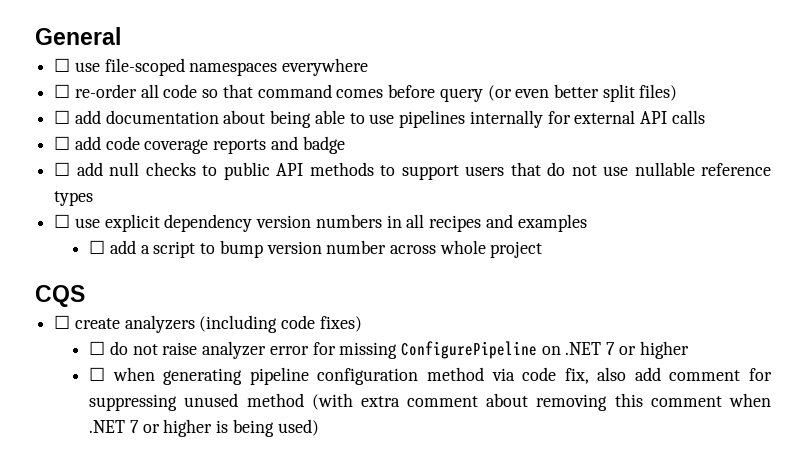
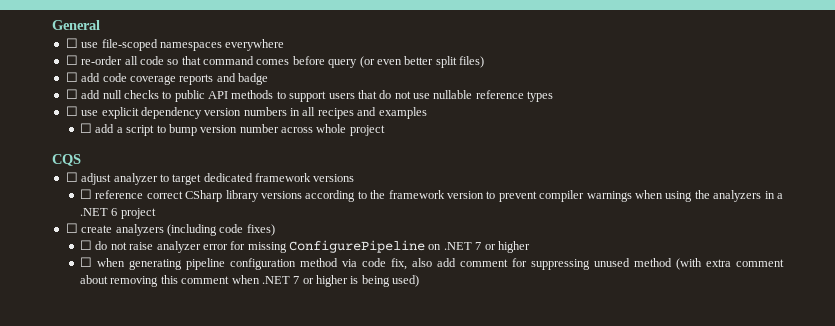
[54,110,705,128] // ☐ add documentation about being able to use pipelines internally for external API calls -> (484, 62) none
(85, 296) none -> [65,172,355,185] [80,189,784,202] [80,208,156,219] // ☐ adjust analyzer to target dedicated framework versions // ☐ reference correct CSharp library versions according to the framework version to prevent compiler warnings when using the analyzers in a .NET 6 project

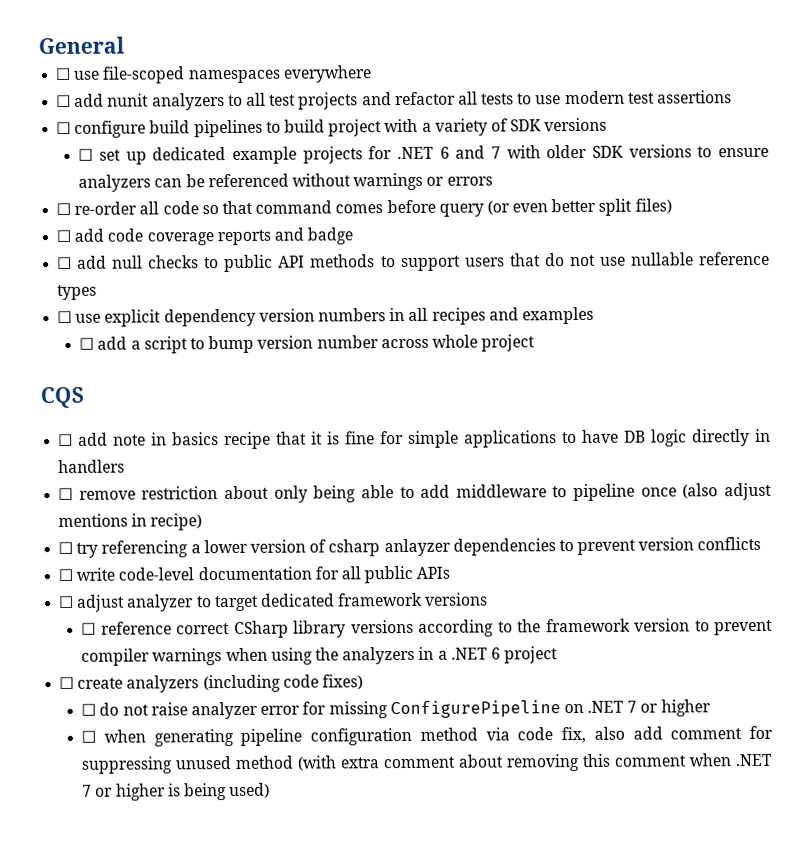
(285, 45) none -> [56,90,733,111] [56,117,608,138] [78,144,769,165] [78,172,493,192] // ☐ add nunit analyzers to all test projects and refactor all tests to use modern test assertions // ☐ configure build pipelines to build project with a variety of SDK versions // ☐ set up dedicated example projects for .NET 6 and 7 with older SDK versions to ensure analyzers can be referenced without warnings or errors
(81, 160) none -> [58,428,772,450] [58,459,126,474] [58,482,773,503] [58,513,203,531] [58,536,762,558] [58,565,451,584] // ☐ add note in basics recipe that it is fine for simple applications to have DB logic directly in handlers // ☐ remove restriction about only being able to add middleware to pipeline once (also adjust mentions in recipe) // ☐ try referencing a lower version of csharp anlayzer dependencies to prevent version conflicts // ☐ write code-level documentation for all public APIs

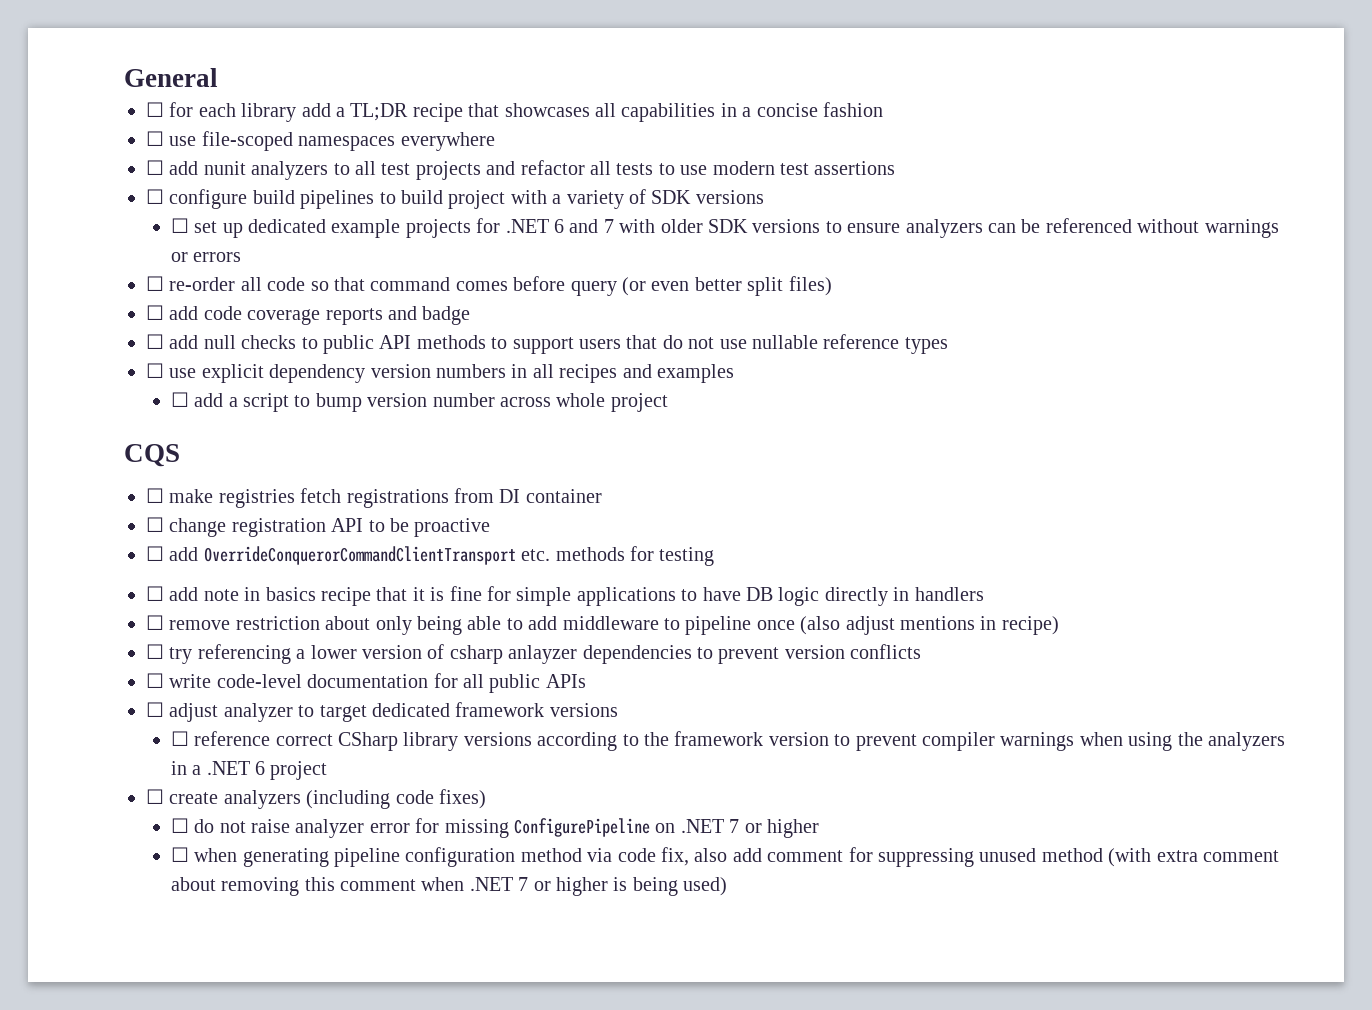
(125, 45) none -> [146,102,883,122] // ☐ for each library add a TL;DR recipe that showcases all capabilities in a concise fashion
(84, 397) none -> [146,488,602,508] [146,517,491,537] [146,546,715,566] // ☐ make registries fetch registrations from DI container // ☐ change registration API to be proactive // ☐ add OverrideConquerorCommandClientTransport etc. methods for testing

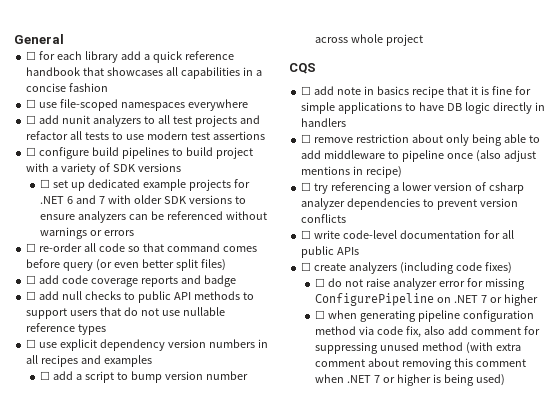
[350,103,463,122] TL;DR recipe -> [152,51,234,63] [26,67,81,76] quick reference handbook
[146,488,602,508] [146,517,491,537] [146,546,715,566] // ☐ make registries fetch registrations from DI container // ☐ change registration API to be proactive // ☐ add OverrideConquerorCommandClientTransport etc. methods for testing -> (316, 68) none
[508,645,578,664] anlayzer -> [301,198,346,210] analyzer
[146,702,618,722] [170,731,1285,751] [170,761,328,780] // ☐ adjust analyzer to target dedicated framework versions // ☐ reference correct CSharp library versions according to the framework version to prevent compiler warnings when using the analyzers in a .NET 6 project -> (360, 251) none

